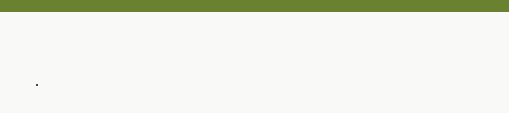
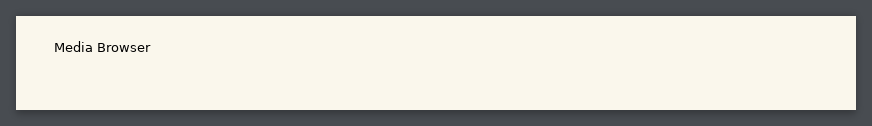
[35,84,39,86] . -> [54,41,151,52] Media Browser

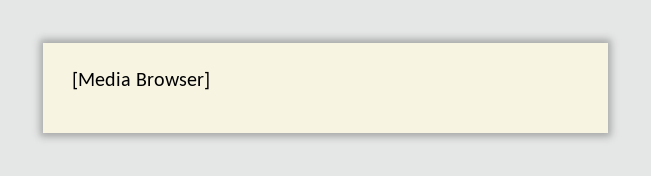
[54,41,151,52] Media Browser -> [72,71,211,90] [Media Browser]

